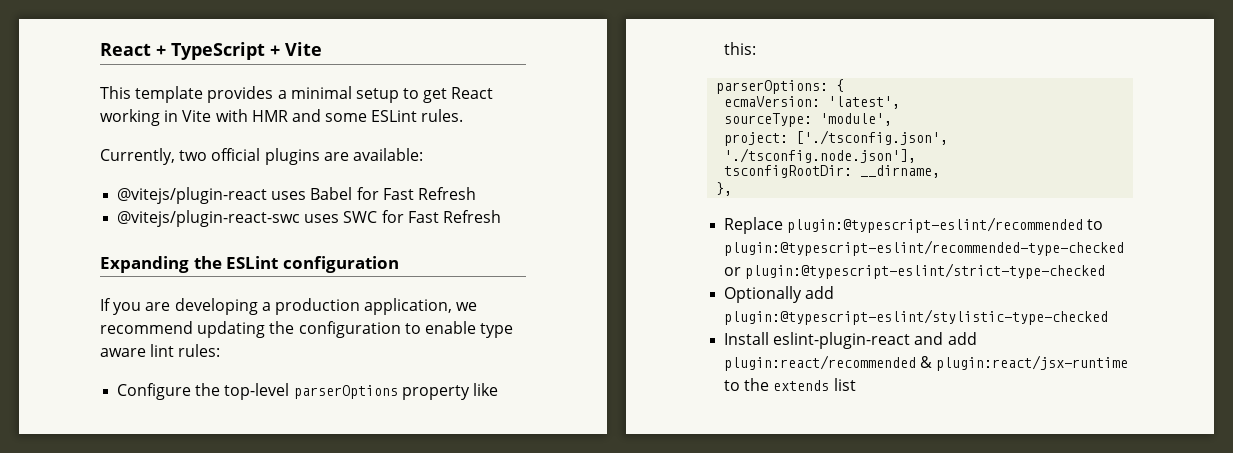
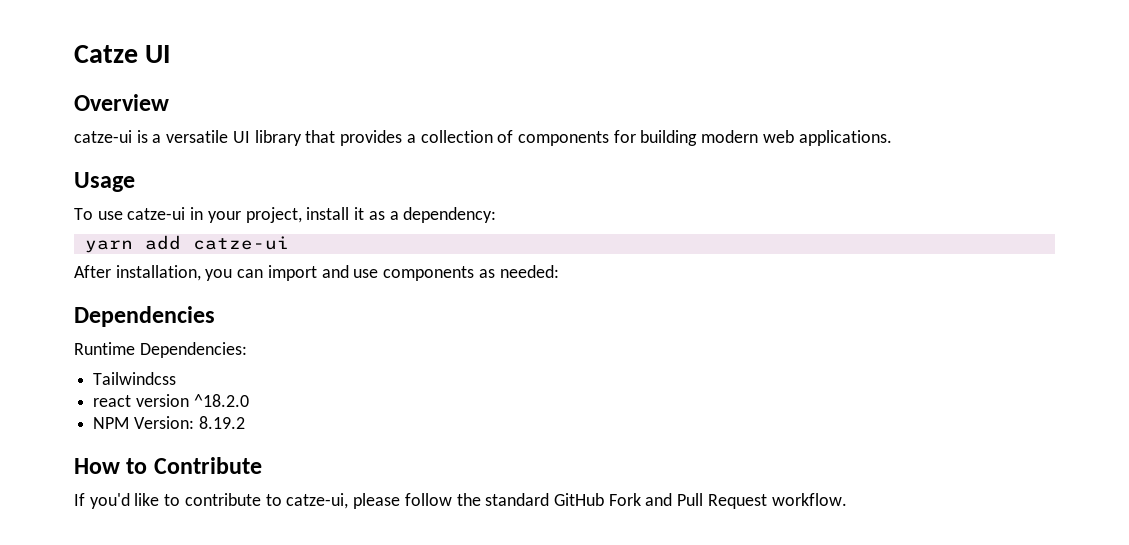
[100,42,322,60] [100,86,494,103] [100,109,464,126] [100,148,423,165] [117,187,476,204] [117,210,501,227] [100,256,399,273] [100,298,478,315] [100,321,514,338] [100,344,221,357] [117,383,498,400] [724,42,757,55] [716,79,845,94] [724,96,901,109] [724,113,893,127] [724,130,949,146] [724,148,917,163] [724,165,941,178] [716,182,733,196] [724,217,1104,234] [724,240,1125,256] [724,263,1106,279] [724,286,835,303] [724,309,1109,325] [724,332,977,349] [724,355,1129,371] [724,378,856,391] React + TypeScript + Vite // This template provides a minimal setup to get React working in Vite with HMR and some ESLint rules. // Currently, two official plugins are available: // @vitejs/plugin-react uses Babel for Fast Refresh // @vitejs/plugin-react-swc uses SWC for Fast Refresh // Expanding the ESLint configuration // If you are developing a production application, we recommend updating the configuration to enable type aware lint rules: // Configure the top-level parserOptions property like this: // parserOptions: { // ecmaVersion: 'latest', // sourceType: 'module', // project: ['./tsconfig.json', './tsconfig.node.json'], // tsconfigRootDir: __dirname, // }, // Replace plugin:@typescript-eslint/recommended to plugin:@typescript-eslint/recommended-type-checked or plugin:@typescript-eslint/strict-type-checked // Optionally add plugin:@typescript-eslint/stylistic-type-checked // Install eslint-plugin-react and add plugin:react/recommended & plugin:react/jsx-runtime to the extends list -> [74,45,171,63] [74,94,169,111] [74,130,892,146] [74,172,135,192] [74,207,497,223] [84,235,289,253] [74,265,559,281] [74,306,215,327] [74,342,247,358] [93,372,177,385] [93,394,249,407] [93,416,245,429] [74,457,262,474] [74,493,847,509] Catze UI // Overview // catze-ui is a versatile UI library that provides a collection of components for building modern web applications. // Usage // To use catze-ui in your project, install it as a dependency: // yarn add catze-ui // After installation, you can import and use components as needed: // Dependencies // Runtime Dependencies: // Tailwindcss // react version ^18.2.0 // NPM Version: 8.19.2 // How to Contribute // If you'd like to contribute to catze-ui, please follow the standard GitHub Fork and Pull Request workflow.

